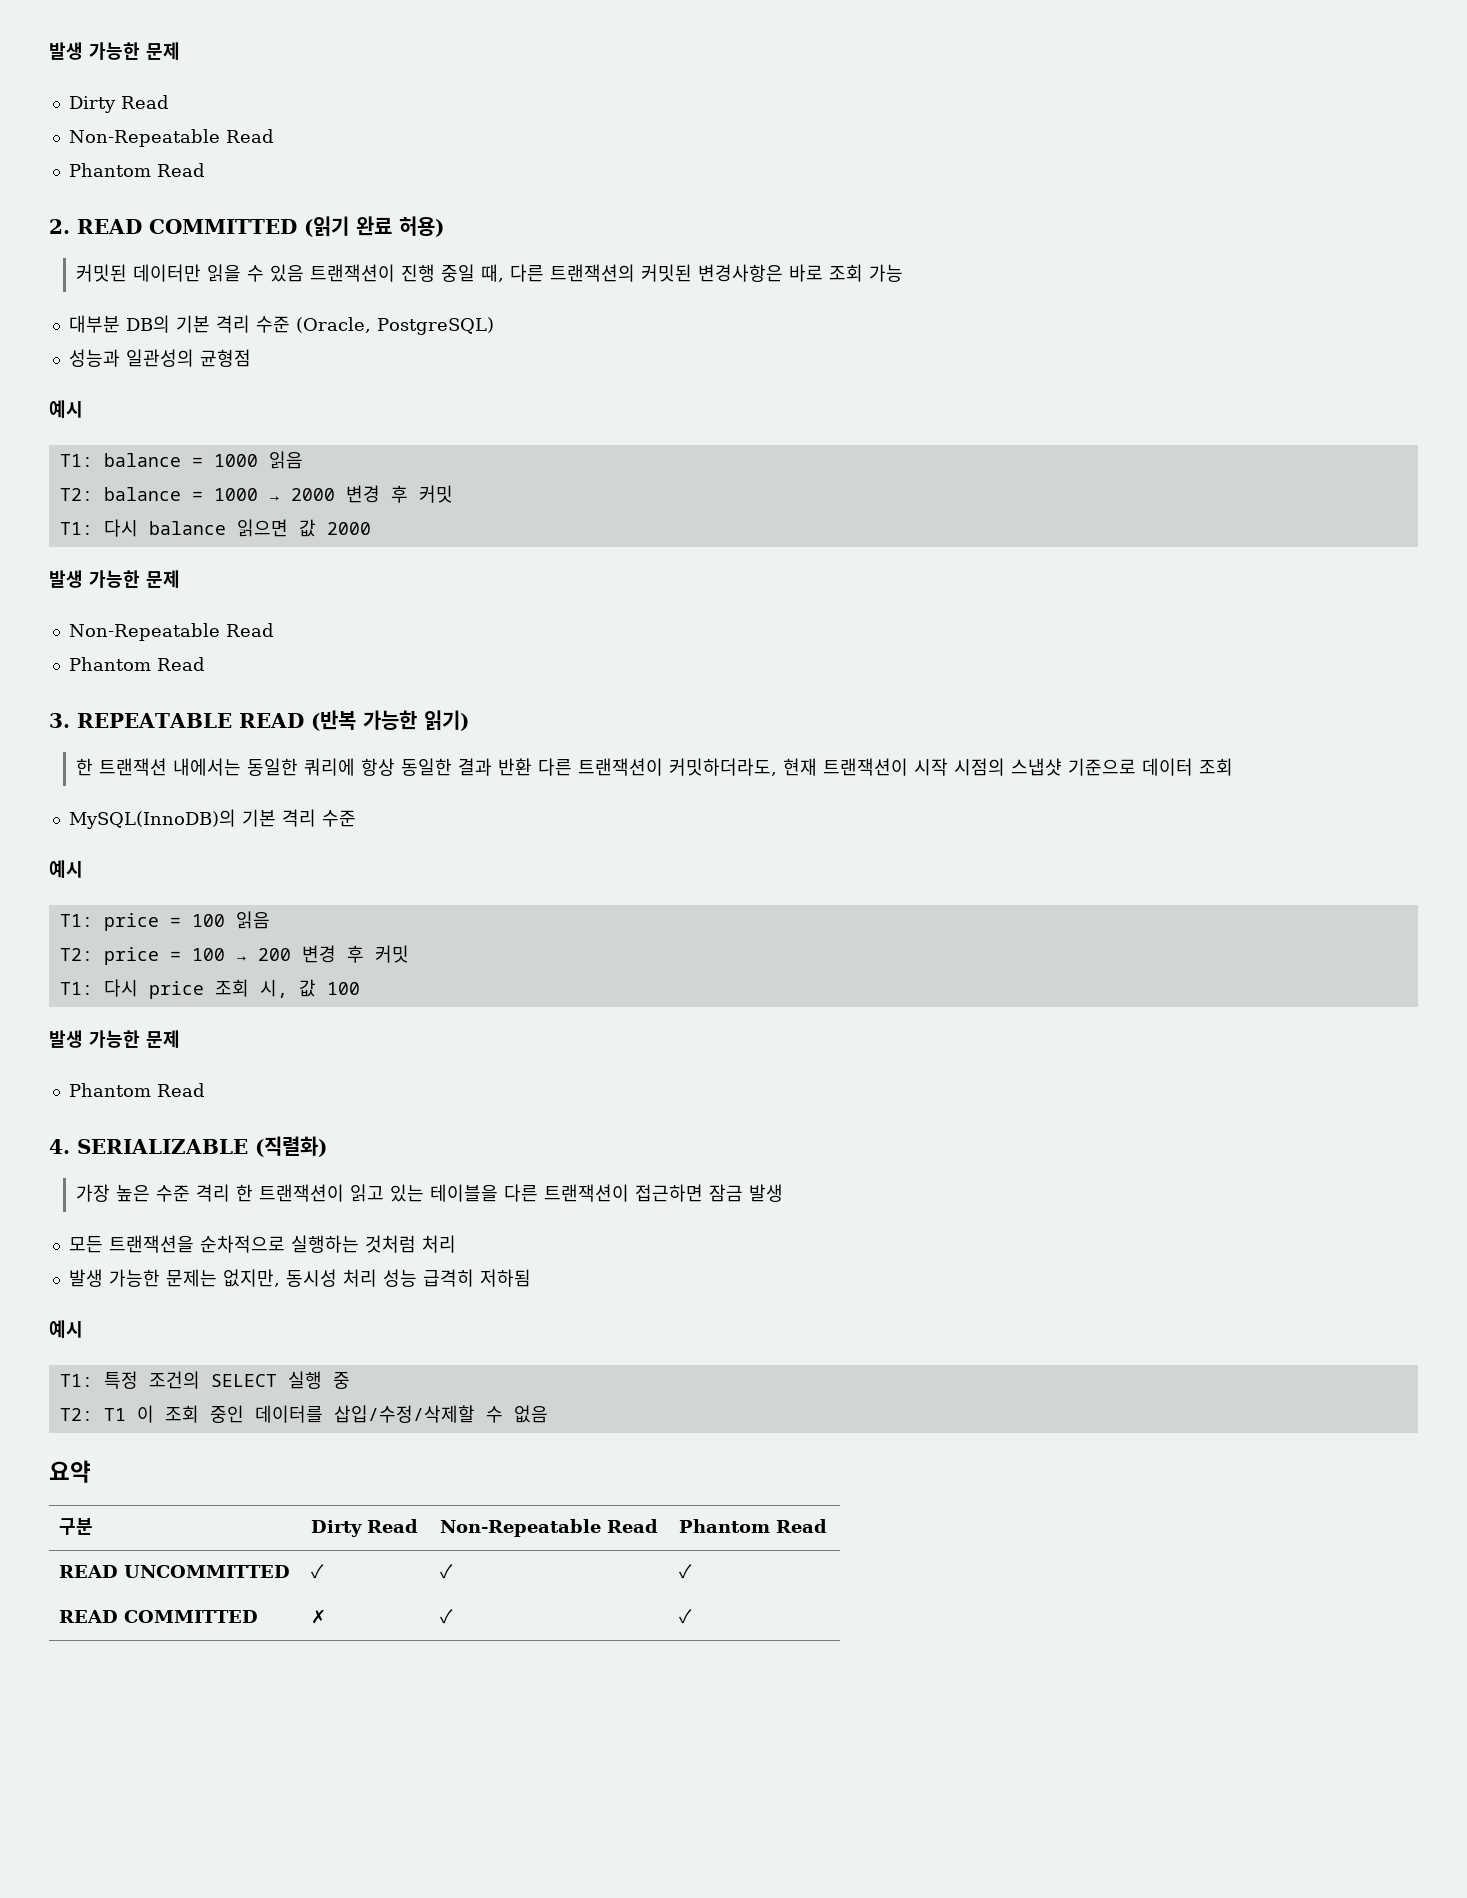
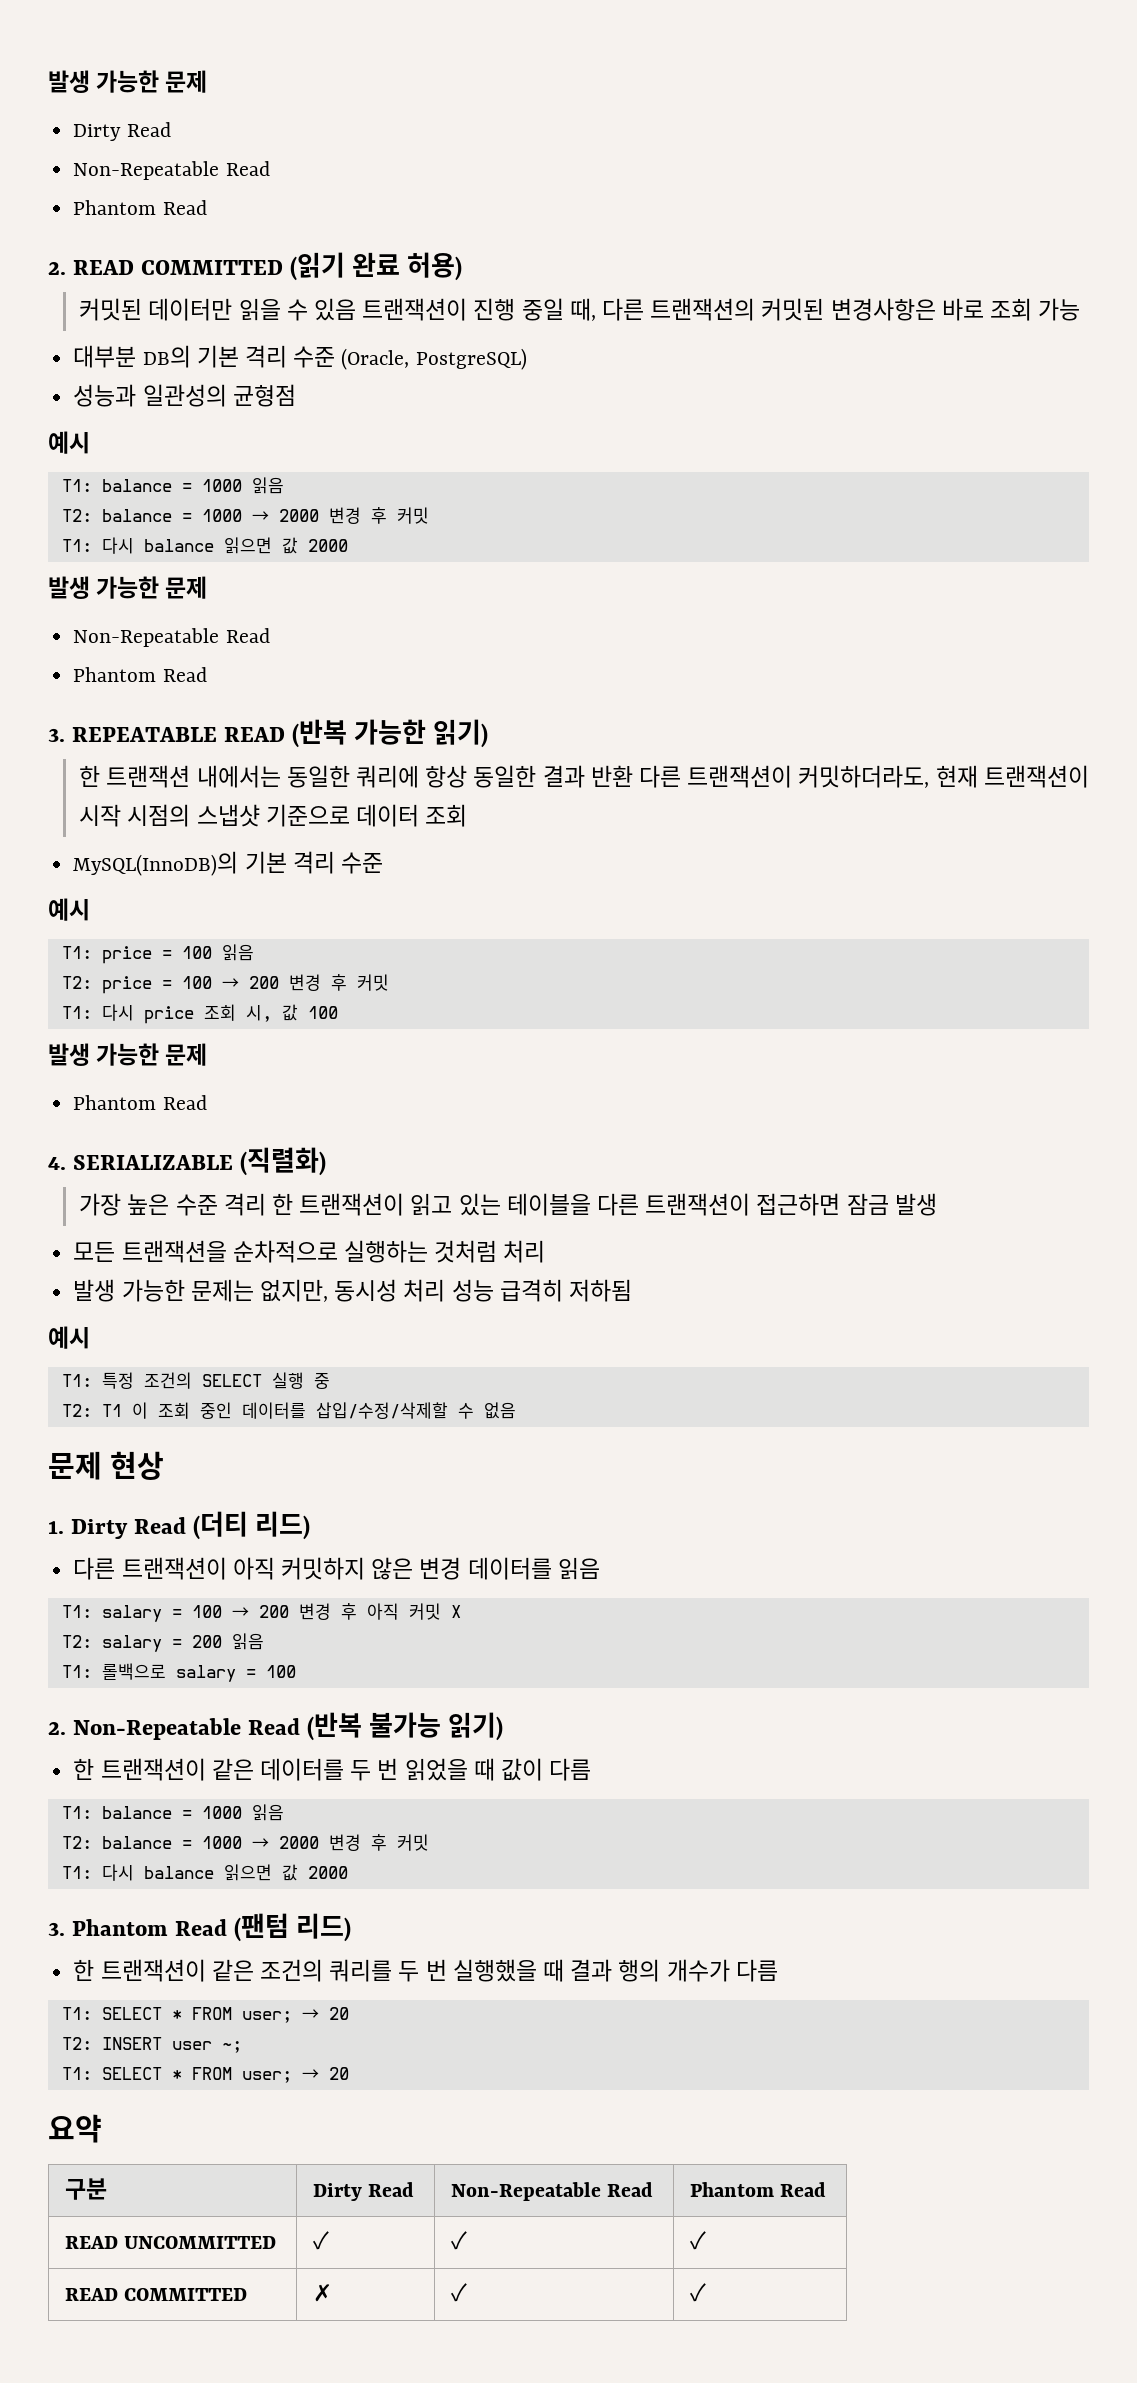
(548, 1414) none -> [48,1451,164,1480] [48,1511,311,1540] [73,1557,600,1580] [61,1603,461,1622] [61,1633,264,1652] [61,1663,296,1682] [48,1712,504,1741] [73,1758,592,1781] [61,1804,284,1821] [61,1834,429,1851] [61,1864,348,1881] [48,1913,352,1942] [73,1959,778,1982] [61,2007,349,2023] [61,2037,242,2053] [61,2067,349,2083] // 문제 현상 // 1. Dirty Read (더티 리드) // 다른 트랜잭션이 아직 커밋하지 않은 변경 데이터를 읽음 // T1: salary = 100 → 200 변경 후 아직 커밋 X // T2: salary = 200 읽음 // T1: 롤백으로 salary = 100 // 2. Non-Repeatable Read (반복 불가능 읽기) // 한 트랜잭션이 같은 데이터를 두 번 읽었을 때 값이 다름 // T1: balance = 1000 읽음 // T2: balance = 1000 → 2000 변경 후 커밋 // T1: 다시 balance 읽으면 값 2000 // 3. Phantom Read (팬텀 리드) // 한 트랜잭션이 같은 조건의 쿼리를 두 번 실행했을 때 결과 행의 개수가 다름 // T1: SELECT * FROM user; → 20 // T2: INSERT user ~; // T1: SELECT * FROM user; → 20

